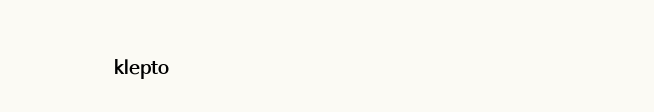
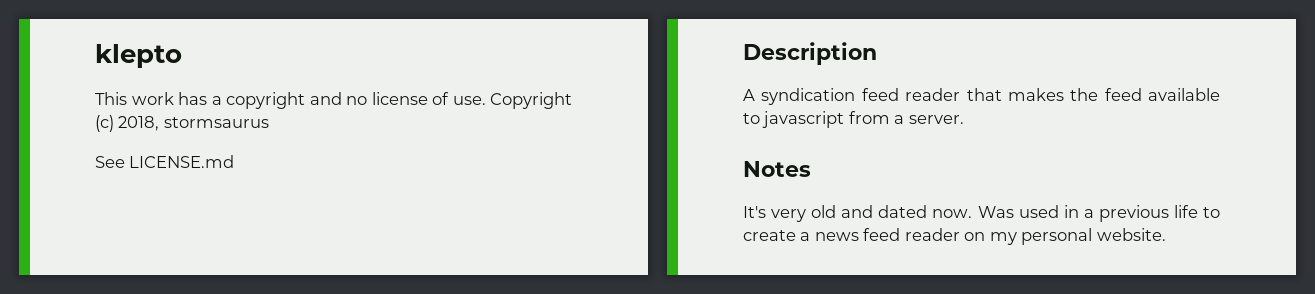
(169, 69) none -> [95,92,572,109] [95,115,269,132] [95,155,235,168] [743,42,877,65] [743,88,1220,105] [743,111,964,128] [743,161,811,177] [743,205,1220,222] [743,228,1166,245] // This work has a copyright and no license of use. Copyright (c) 2018, stormsaurus // See LICENSE.md // Description // A syndication feed reader that makes the feed available to javascript from a server. // Notes // It's very old and dated now. Was used in a previous life to create a news feed reader on my personal website.

